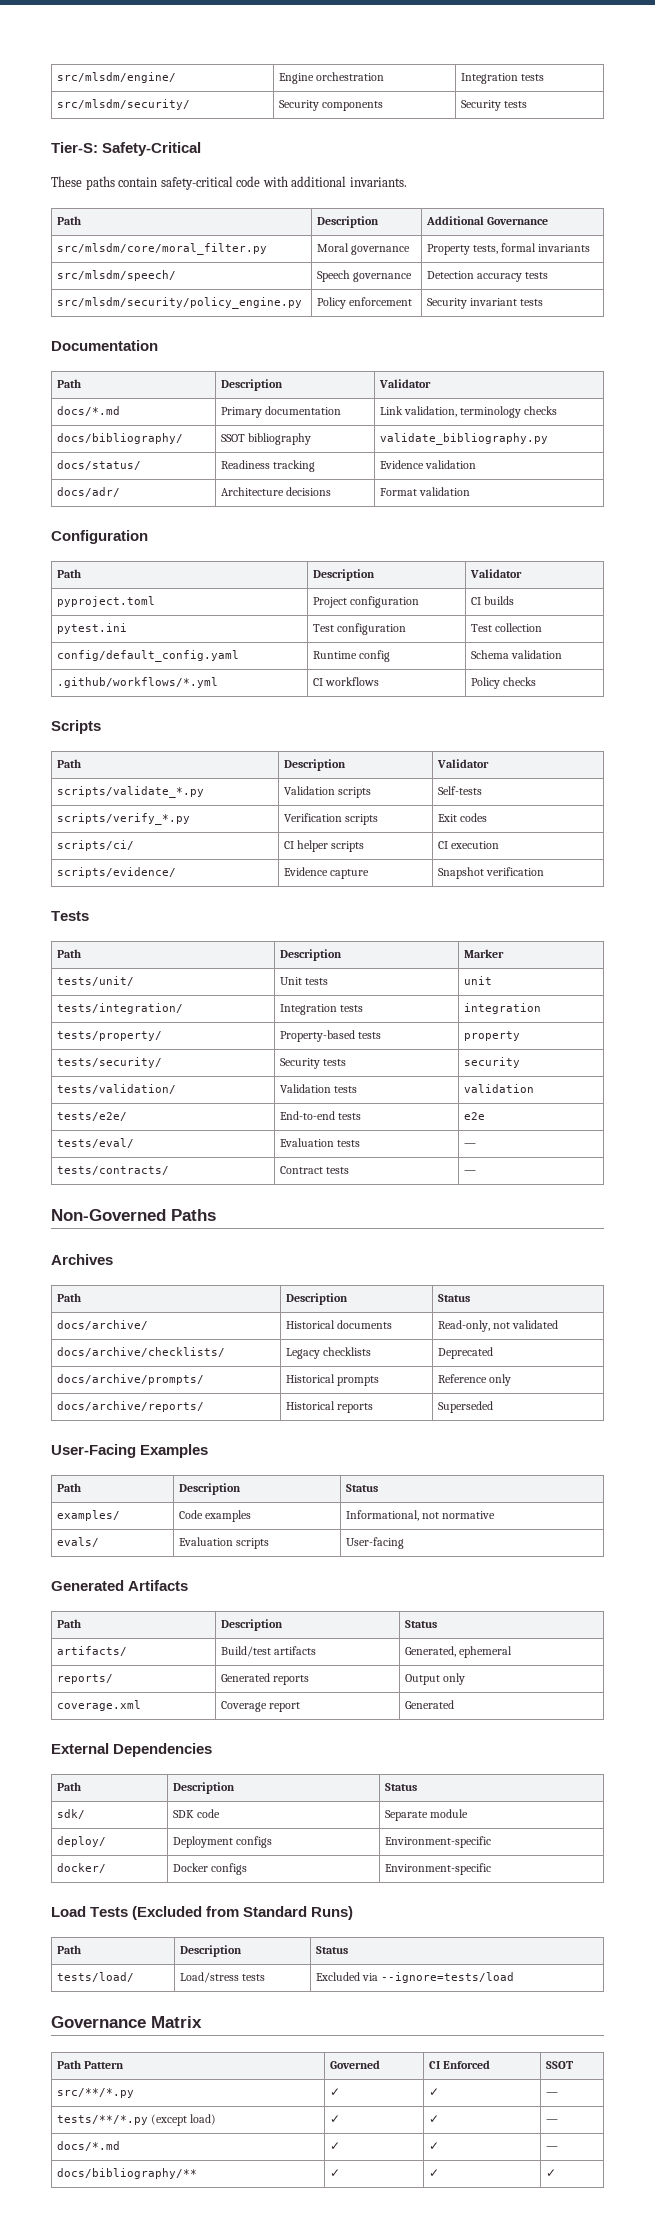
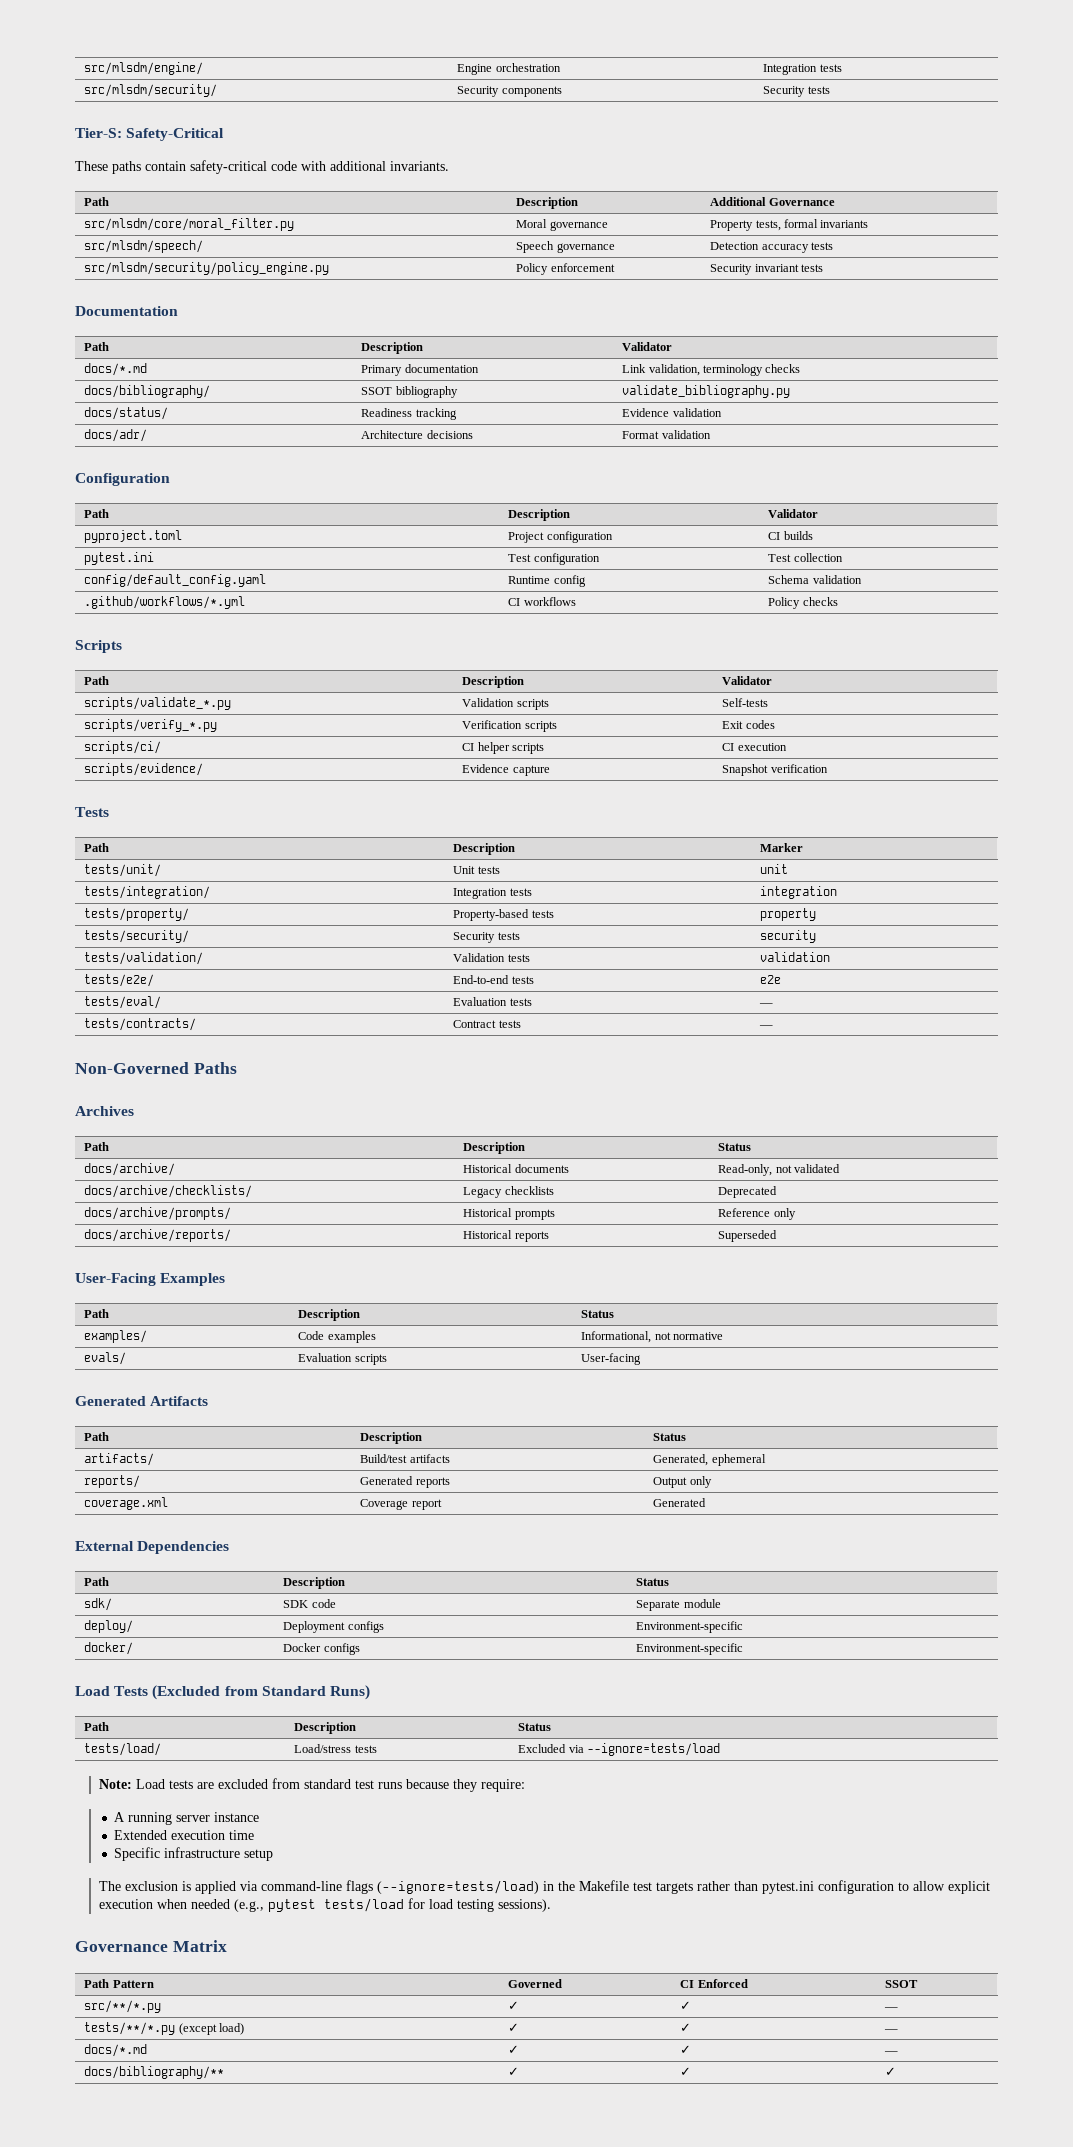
(514, 1977) none -> [98,1778,525,1792] [114,1812,260,1825] [114,1830,255,1840] [114,1847,274,1861] [98,1880,990,1894] [98,1898,551,1912] // Note: Load tests are excluded from standard test runs because they require: // A running server instance // Extended execution time // Specific infrastructure setup // The exclusion is applied via command-line flags (--ignore=tests/load) in the Makefile test targets rather than pytest.ini configuration to allow explicit execution when needed (e.g., pytest tests/load for load testing sessions).

